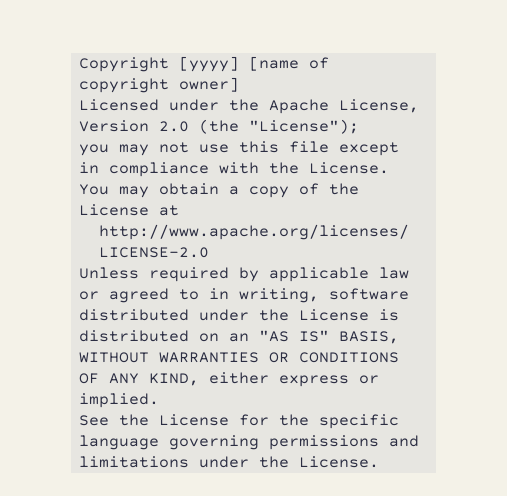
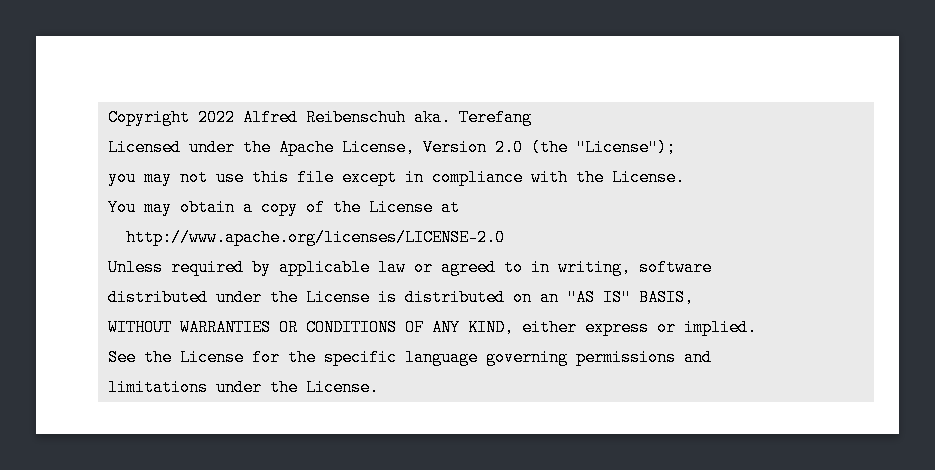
[179,56,330,72] [79,77,240,93] [yyyy] [name of copyright owner] -> [197,109,532,126] 2022 Alfred Reibenschuh aka. Terefang

